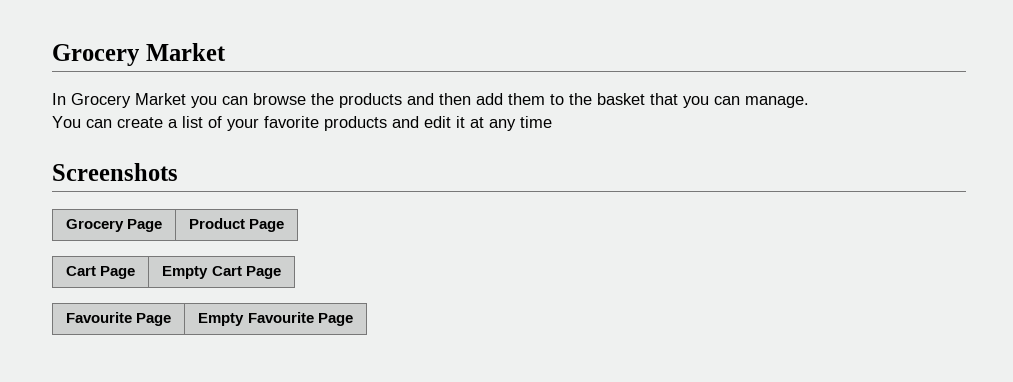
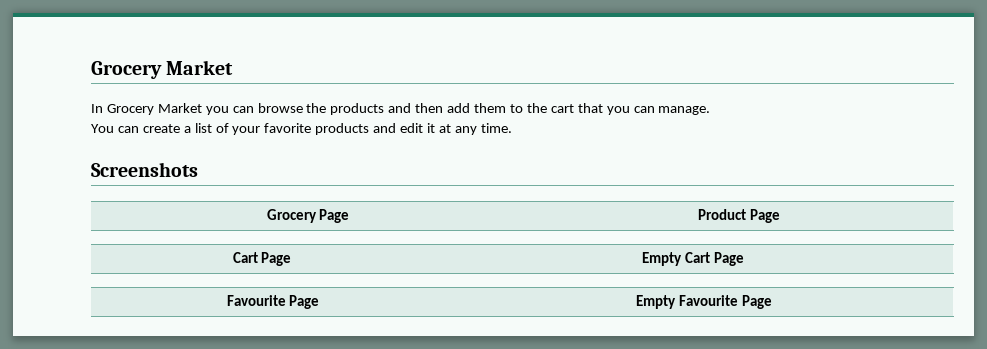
[597,93,645,105] basket -> [550,104,574,113] cart
[520,116,552,128] time -> [480,123,512,133] time.

